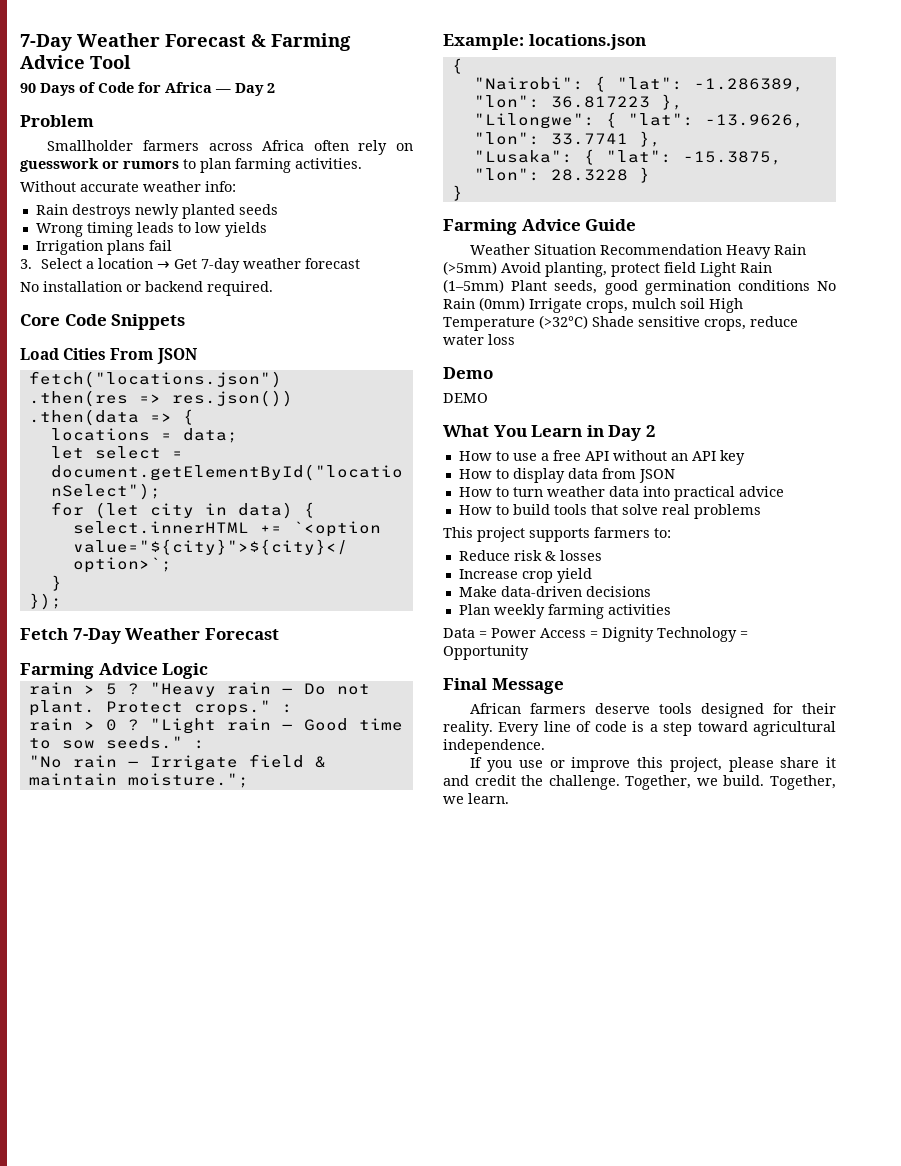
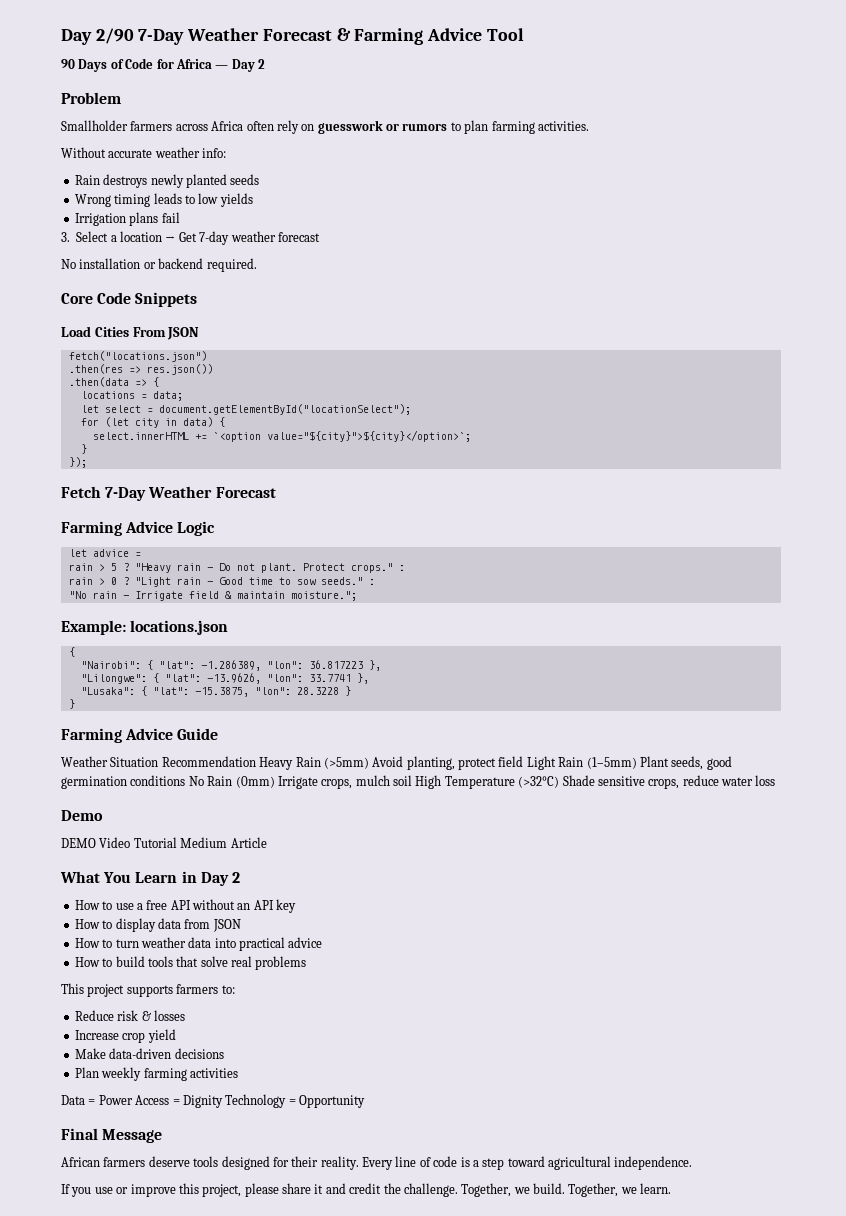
(20, 42) none -> [61,28,134,45] Day 2/90
(209, 671) none -> [68,549,141,557] // let advice =
(488, 398) none -> [99,837,267,848] Video Tutorial Medium Article

